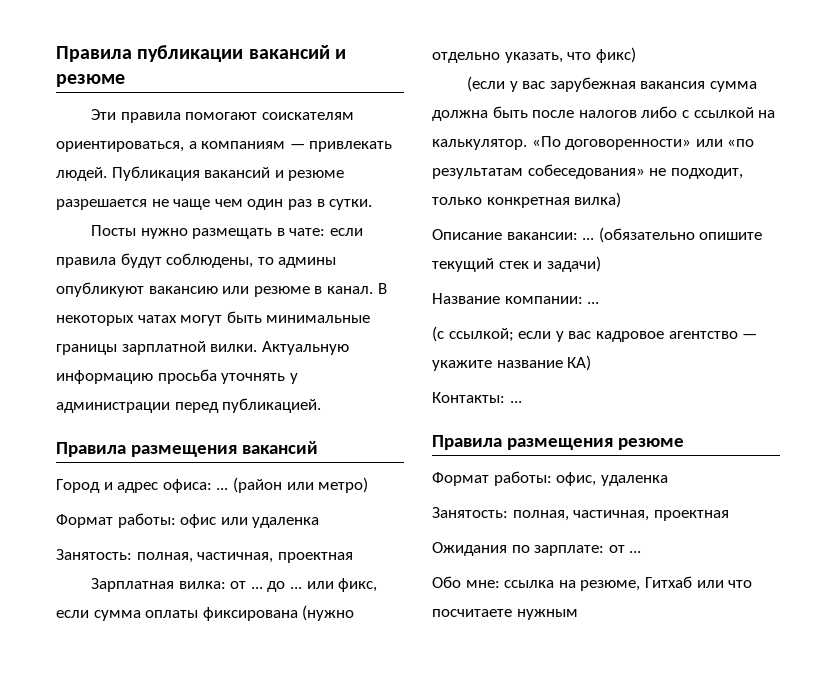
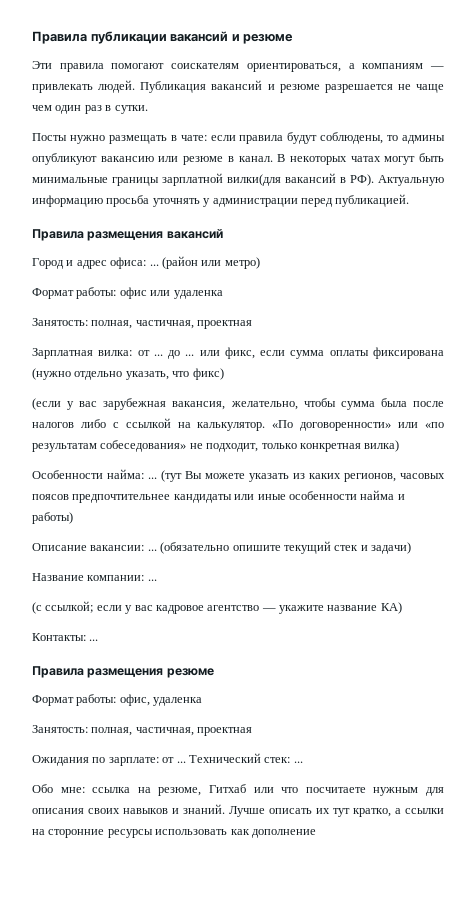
[210,344,258,352] вилки. -> [227,173,374,186] вилки(для вакансий в РФ).
[640,81,758,92] [432,106,528,121] вакансия сумма должна быть -> [172,398,407,410] вакансия, желательно, чтобы сумма была
(622, 200) none -> [32,469,445,482] [32,490,405,503] [32,512,73,524] // Особенности найма: ... (тут Вы можете указать из каких регионов, часовых поясов предпочтительнее кандидаты или иные особенности найма и работы)
(642, 552) none -> [188,753,303,763] Технический стек: ...
(578, 614) none -> [426,787,444,796] [32,804,444,817] [32,829,316,838] для описания своих навыков и знаний. Лучше описать их тут кратко, а ссылки на сторонние ресурсы использовать как дополнение

